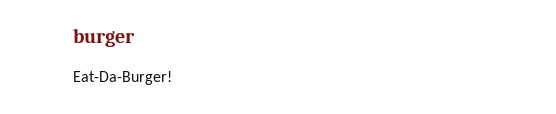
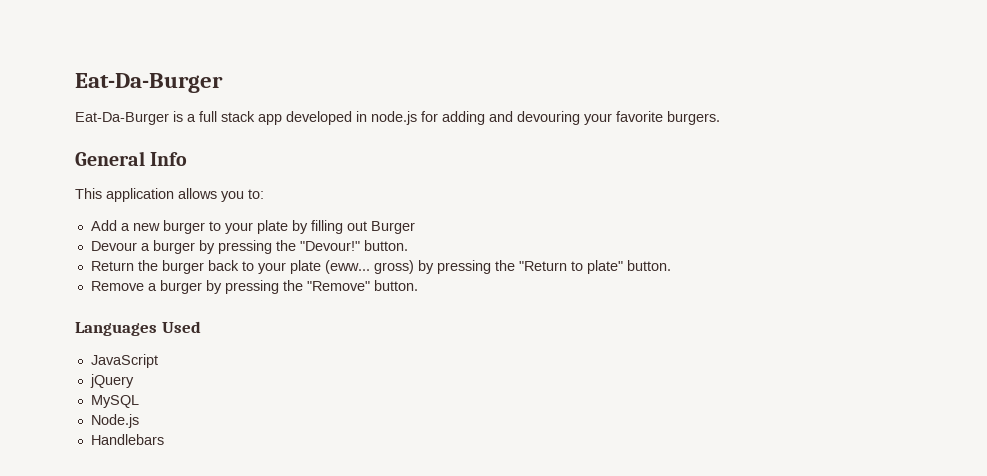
[73,28,135,47] [73,71,172,85] burger // Eat-Da-Burger! -> [75,73,223,93] [75,111,720,125] [75,151,188,166] [75,188,264,202] [90,220,415,234] [90,240,408,254] [90,260,671,274] [90,280,418,294] [75,321,201,336] [90,354,158,368] [89,374,134,388] [90,395,139,408] [90,414,139,428] [90,434,164,445] Eat-Da-Burger // Eat-Da-Burger is a full stack app developed in node.js for adding and devouring your favorite burgers. // General Info // This application allows you to: // Add a new burger to your plate by filling out Burger // Devour a burger by pressing the "Devour!" button. // Return the burger back to your plate (eww... gross) by pressing the "Return to plate" button. // Remove a burger by pressing the "Remove" button. // Languages Used // JavaScript // jQuery // MySQL // Node.js // Handlebars

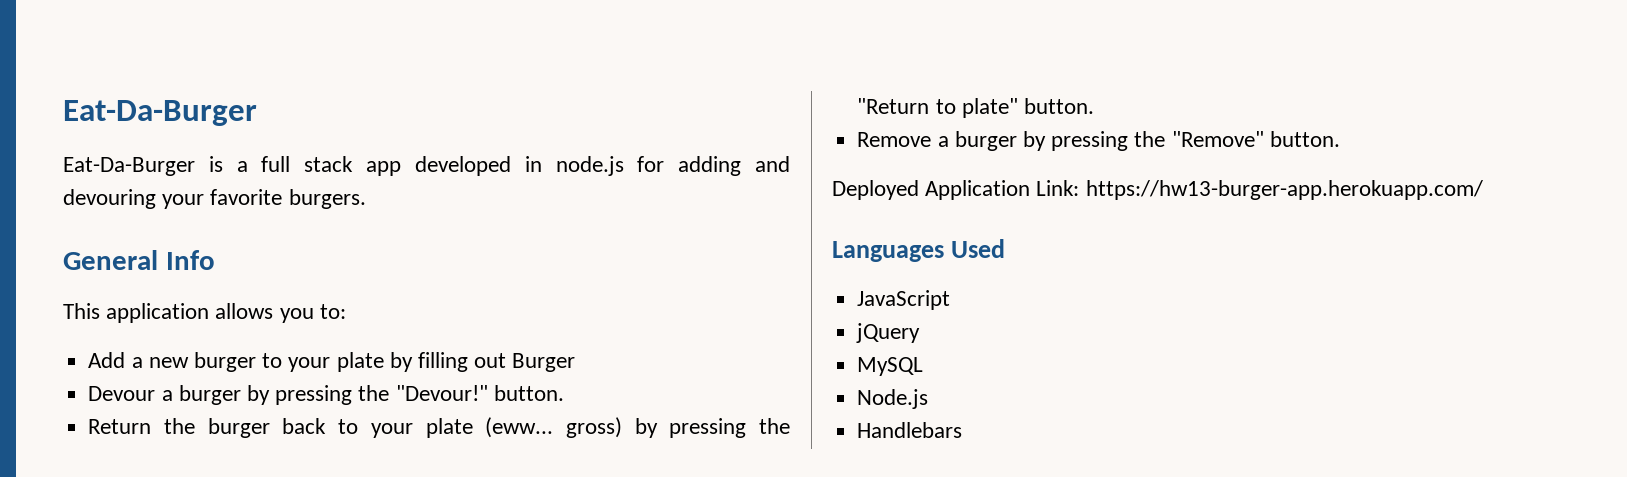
(418, 285) none -> [832,180,1483,200] // Deployed Application Link: https://hw13-burger-app.herokuapp.com/

